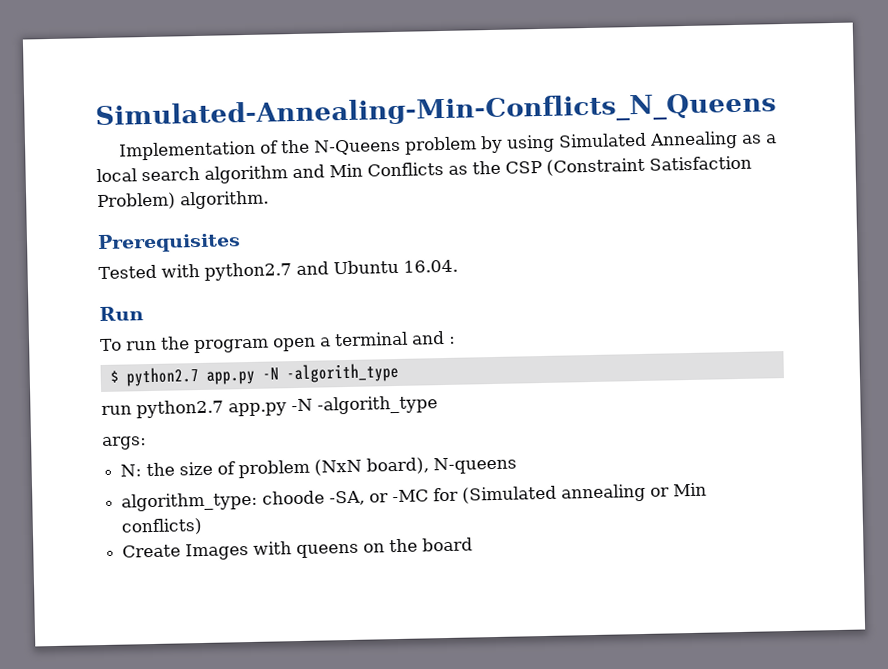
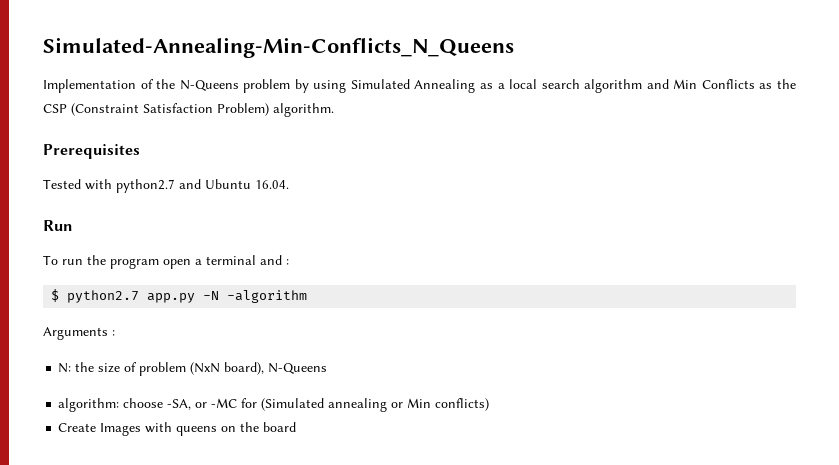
[285,362,399,384] [101,395,438,419] [102,436,147,451] -algorith_type // run python2.7 app.py -N -algorith_type // args: -> [227,290,308,303] [43,327,115,340] -algorithm // Arguments :
[433,456,518,475] [121,490,326,512] N-queens // algorithm_type: choode -> [268,363,328,374] [58,398,164,412] N-Queens // algorithm: choose

